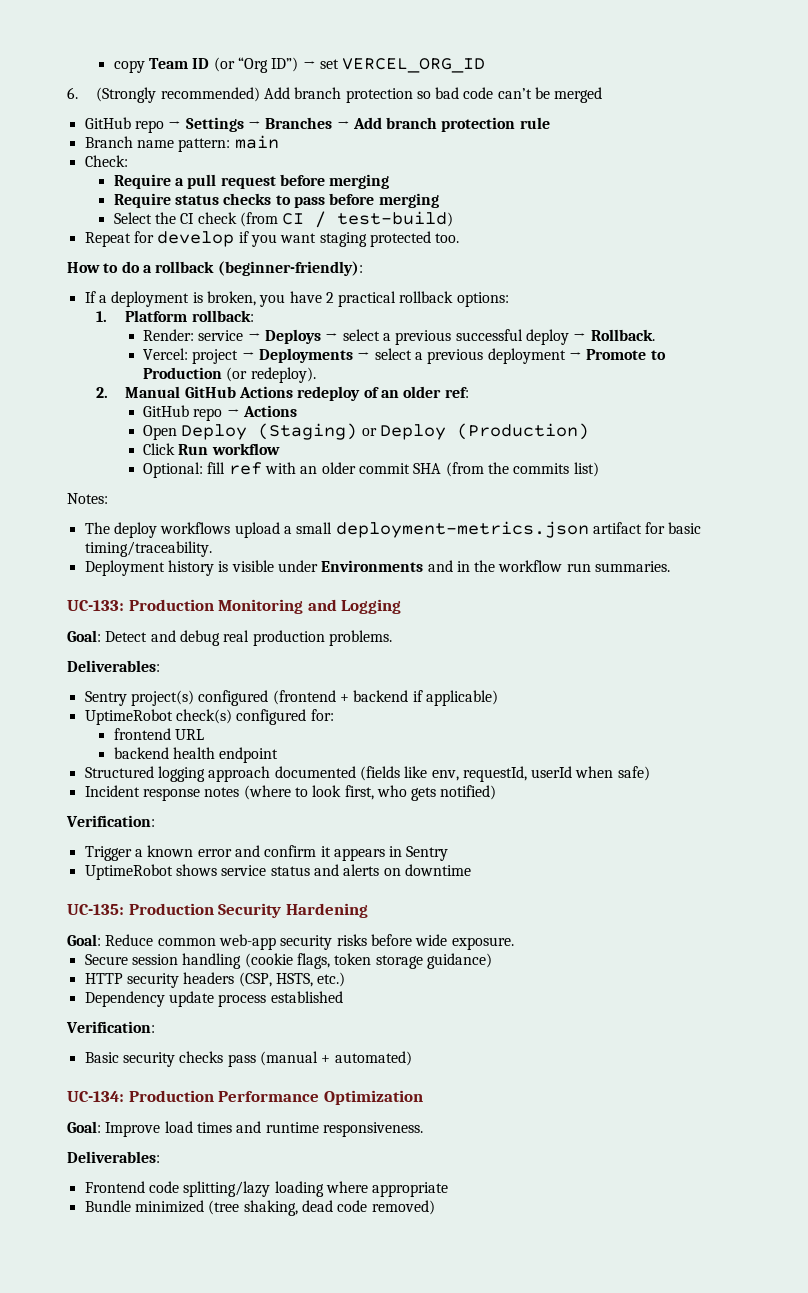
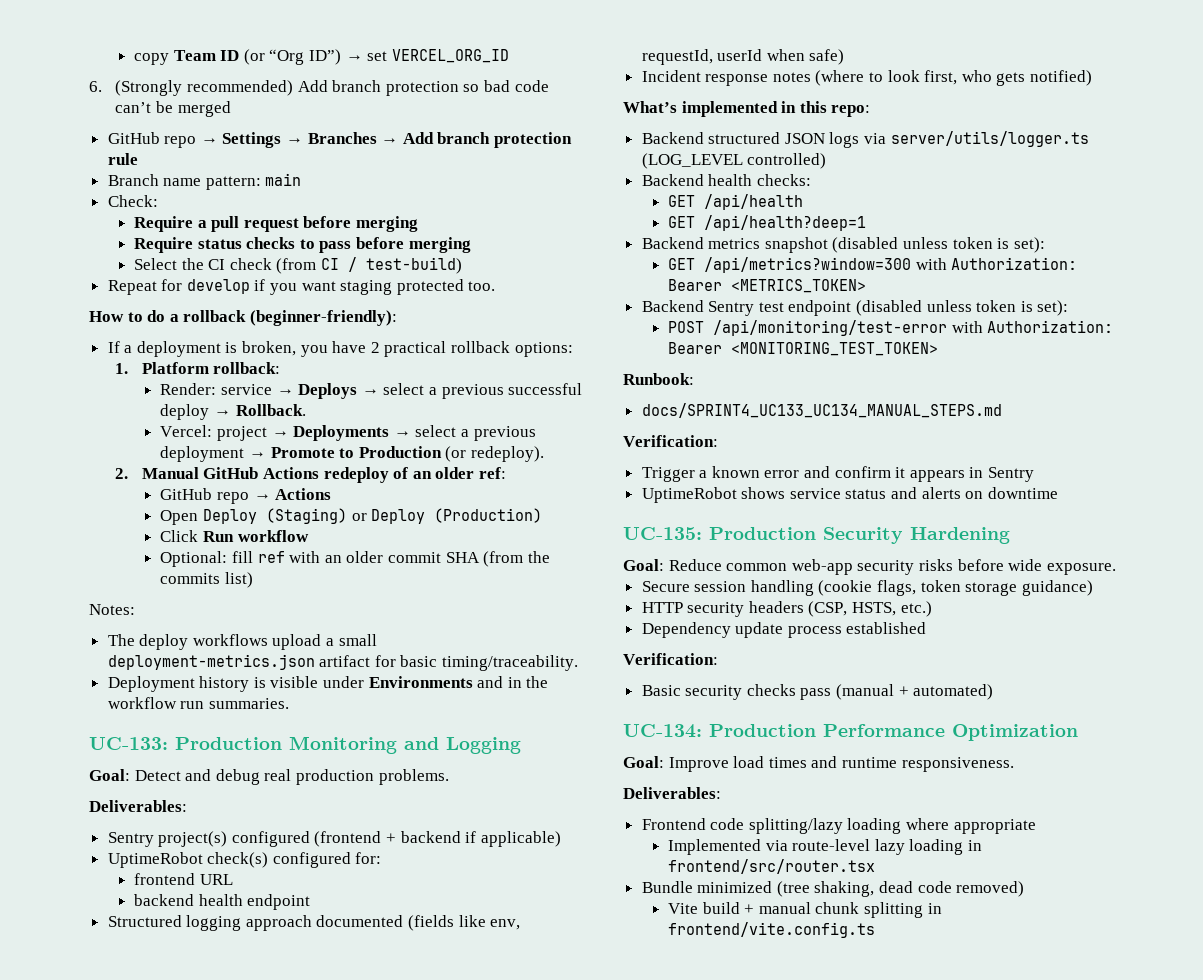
(497, 792) none -> [623,101,871,117] [641,131,1089,148] [641,153,827,169] [641,174,811,186] [668,194,804,210] [668,215,867,231] [641,237,1045,253] [668,257,1078,273] [668,279,867,293] [641,300,1069,316] [668,320,1114,336] [668,342,939,356] [623,373,694,385] [641,403,1002,418] // What’s implemented in this repo: // Backend structured JSON logs via server/utils/logger.ts (LOG_LEVEL controlled) // Backend health checks: // GET /api/health // GET /api/health?deep=1 // Backend metrics snapshot (disabled unless token is set): // GET /api/metrics?window=300 with Authorization: Bearer <METRICS_TOKEN> // Backend Sentry test endpoint (disabled unless token is set): // POST /api/monitoring/test-error with Authorization: Bearer <MONITORING_TEST_TOKEN> // Runbook: // docs/SPRINT4_UC133_UC134_MANUAL_STEPS.md
(449, 1189) none -> [668,839,983,855] [668,859,876,874] // Implemented via route-level lazy loading in frontend/src/router.tsx
(435, 1207) none -> [668,902,942,918] [668,922,876,938] // Vite build + manual chunk splitting in frontend/vite.config.ts

